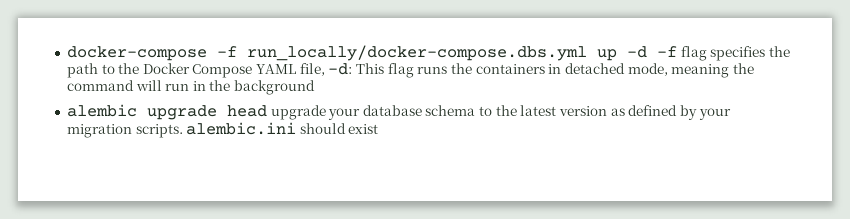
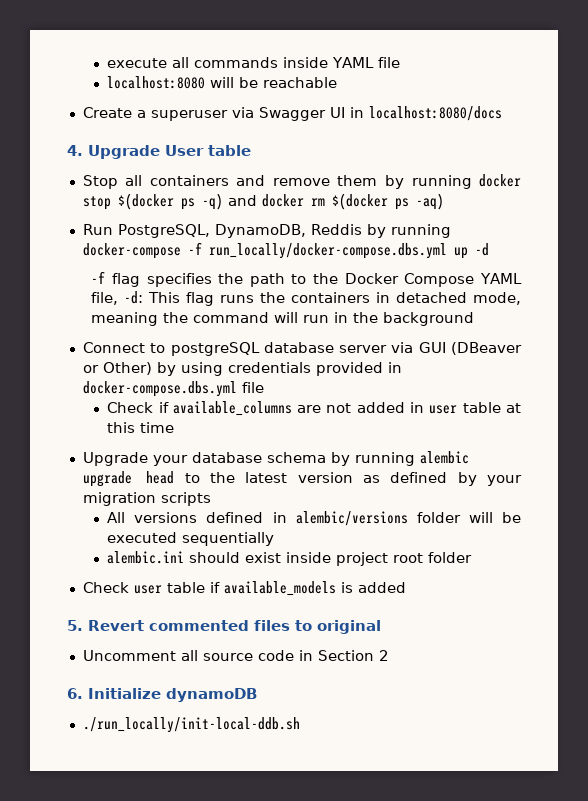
(66, 53) none -> [107,57,401,68] [107,76,338,89] [82,106,502,121] [67,145,251,159] [82,174,522,189] [82,193,444,210] [82,224,451,238] execute all commands inside YAML file // localhost:8080 will be reachable // Create a superuser via Swagger UI in localhost:8080/docs // 4. Upgrade User table // Stop all containers and remove them by running docker stop $(docker ps -q) and docker rm $(docker ps -aq) // Run PostgreSQL, DynamoDB, Reddis by running
(647, 52) none -> (489, 249) //
[66,104,476,120] alembic upgrade head upgrade your database schema -> [82,342,522,356] [82,362,402,376] [82,381,264,397] [107,401,521,416] [107,422,175,433] [82,451,469,466] [82,471,175,487] Connect to postgreSQL database server via GUI (DBeaver or Other) by using credentials provided in docker-compose.dbs.yml file // Check if available_columns are not added in user table at this time // Upgrade your database schema by running alembic upgrade head
[135,122,379,138] scripts. alembic.ini should exist -> [160,492,211,506] [107,511,521,526] [107,532,275,546] [107,551,473,566] [82,581,406,596] [67,620,381,634] [82,650,389,661] [67,688,257,702] [82,717,300,733] scripts // All versions defined in alembic/versions folder will be executed sequentially // alembic.ini should exist inside project root folder // Check user table if available_models is added // 5. Revert commented files to original // Uncomment all source code in Section 2 // 6. Initialize dynamoDB // ./run_locally/init-local-ddb.sh

